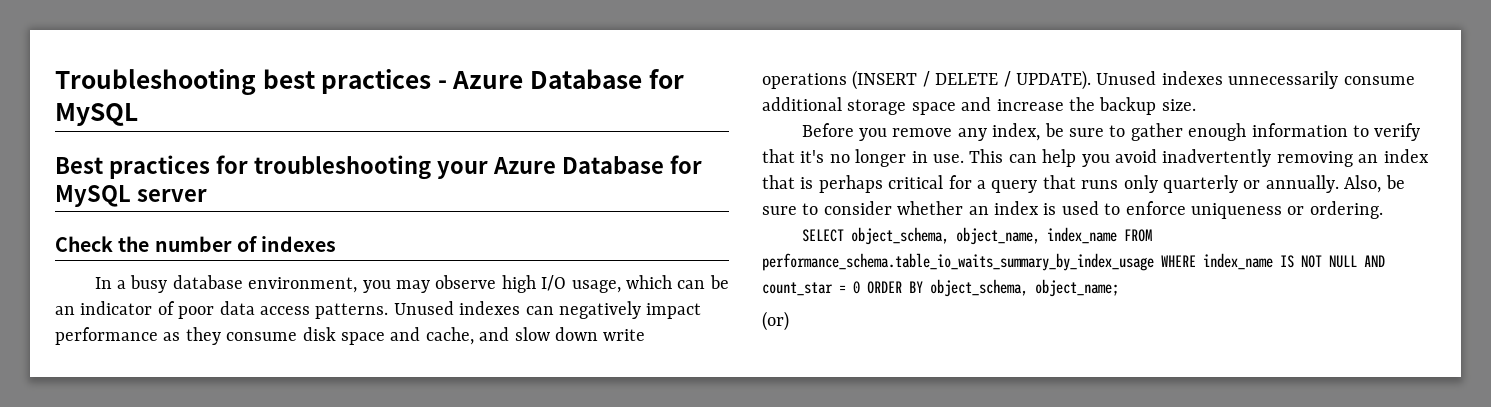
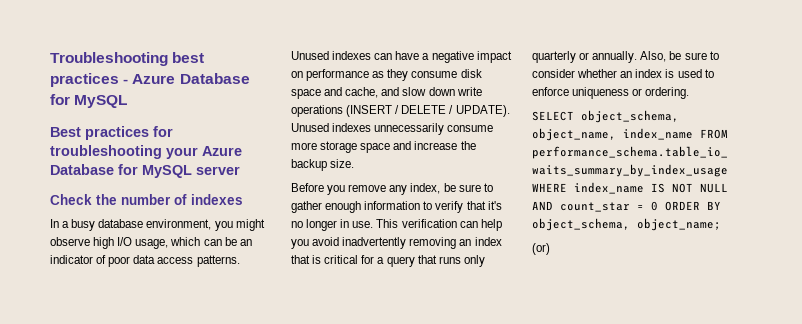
[395,280,430,293] may -> [235,219,265,231] might
[559,301,702,319] negatively impact -> [395,51,512,63] [291,71,303,78] have a negative impact on
[762,97,842,111] additional -> [291,142,317,150] more
(1004, 156) none -> [401,219,457,228] verification
[818,175,883,193] perhaps -> (322, 259) none

